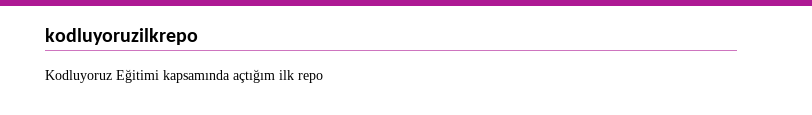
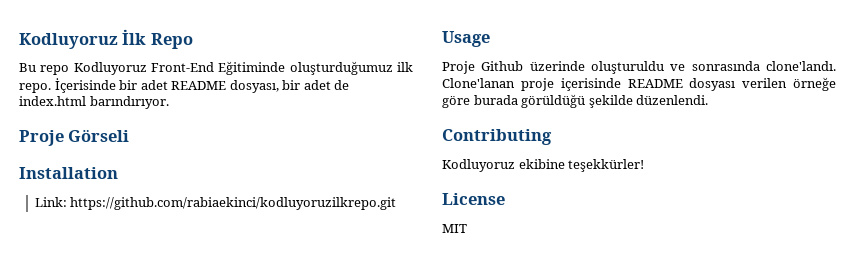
[45,28,198,45] [45,69,323,83] kodluyoruzilkrepo // Kodluyoruz Eğitimi kapsamında açtığım ilk repo -> [19,29,193,49] [19,61,413,75] [19,78,350,93] [19,96,169,109] [19,129,130,146] [19,167,118,179] [34,197,397,210] [442,31,490,47] [442,61,836,74] [442,77,836,91] [442,94,709,108] [442,129,552,145] [442,159,645,172] [442,193,505,205] [442,224,467,233] Kodluyoruz İlk Repo // Bu repo Kodluyoruz Front-End Eğitiminde oluşturduğumuz ilk repo. İçerisinde bir adet README dosyası, bir adet de index.html barındırıyor. // Proje Görseli // Installation // Link: https://github.com/rabiaekinci/kodluyoruzilkrepo.git // Usage // Proje Github üzerinde oluşturuldu ve sonrasında clone'landı. Clone'lanan proje içerisinde README dosyası verilen örneğe göre burada görüldüğü şekilde düzenlendi. // Contributing // Kodluyoruz ekibine teşekkürler! // License // MIT

